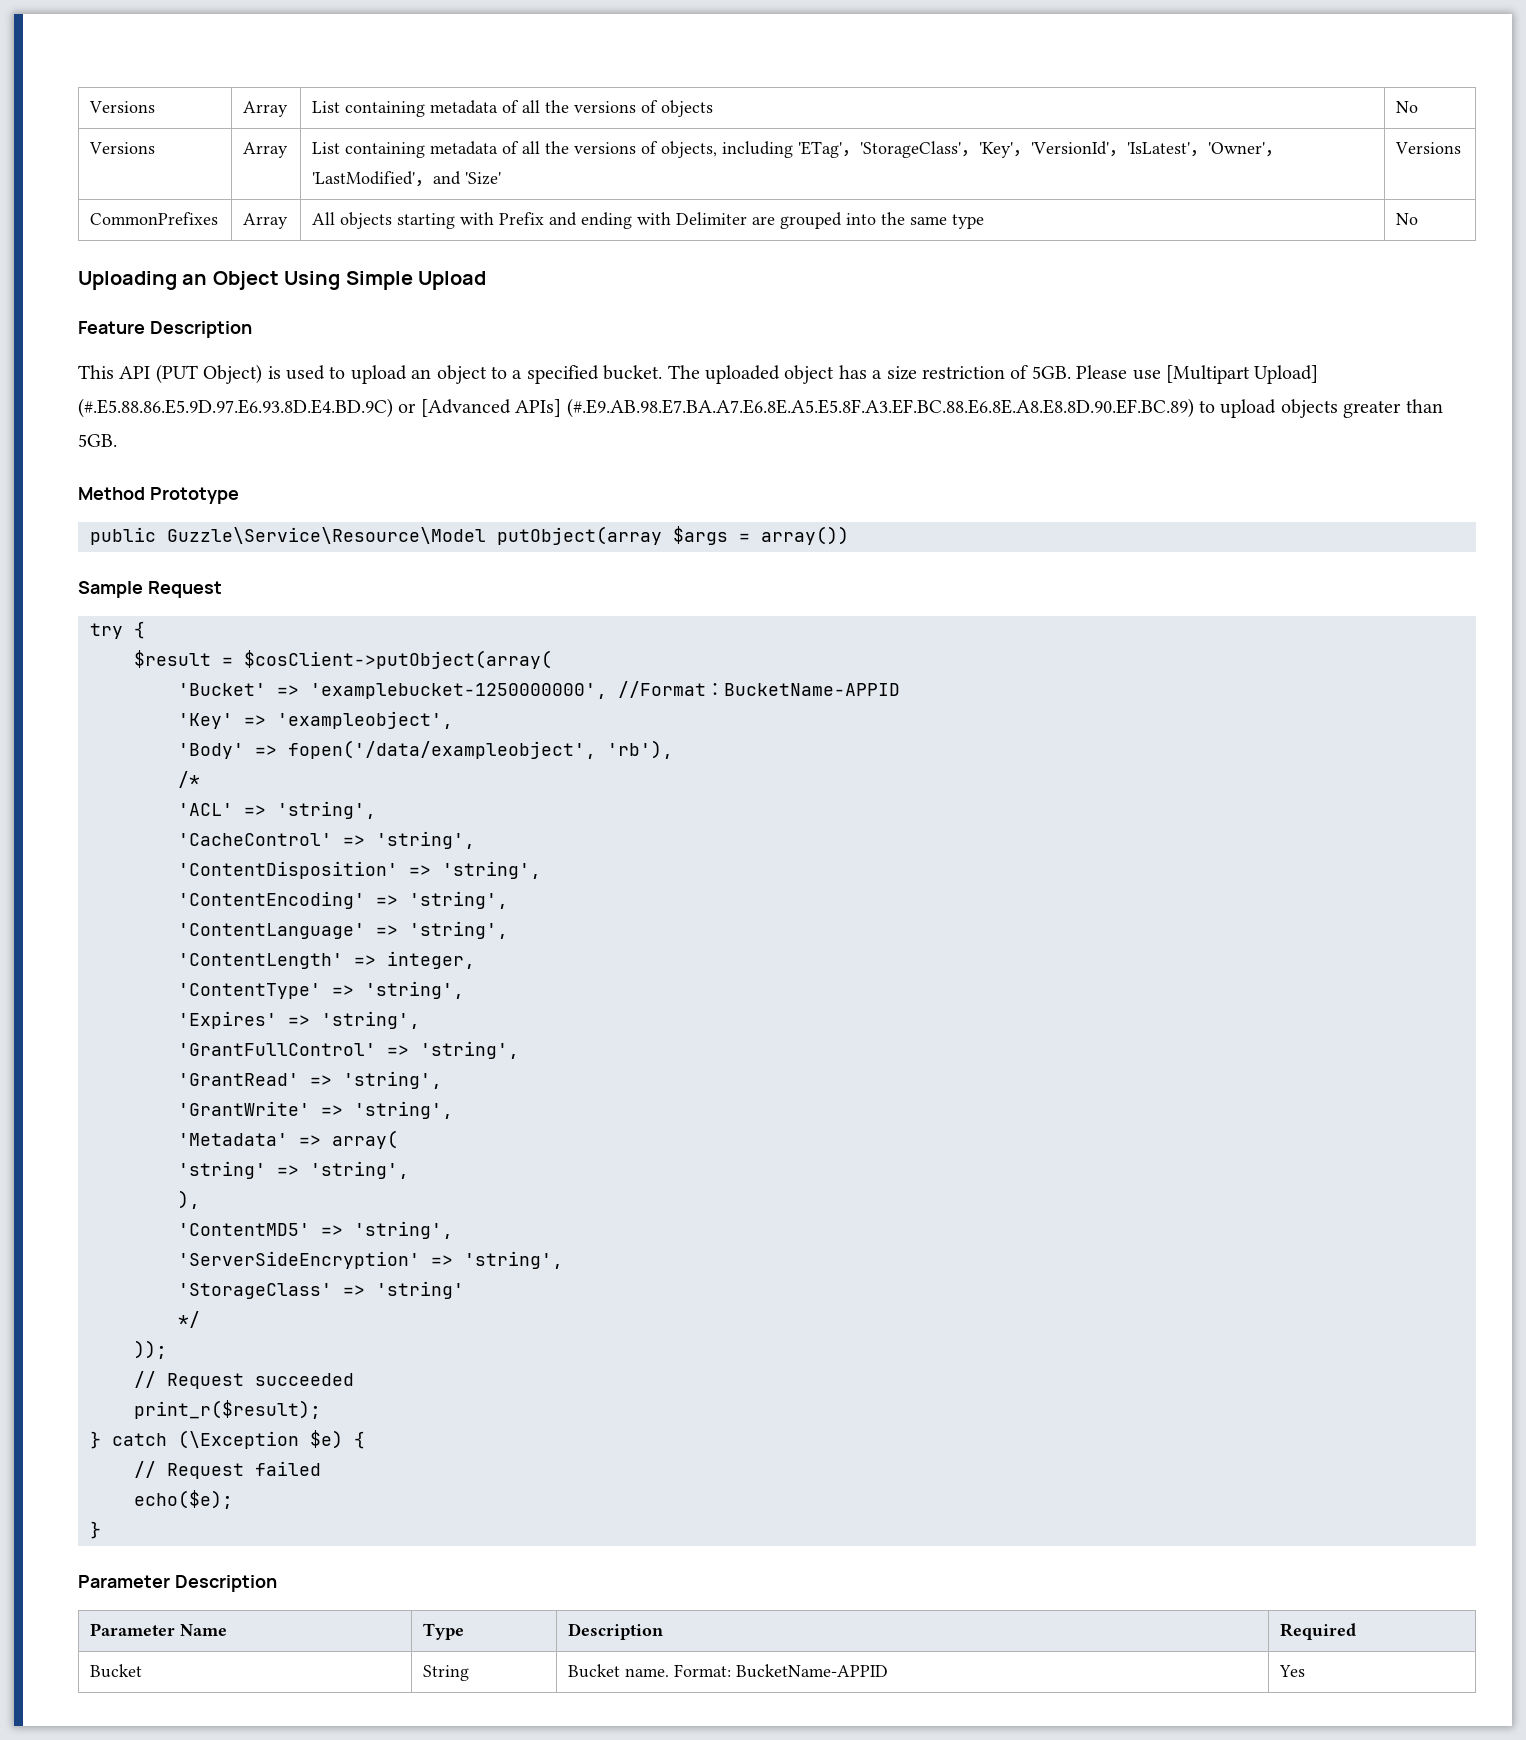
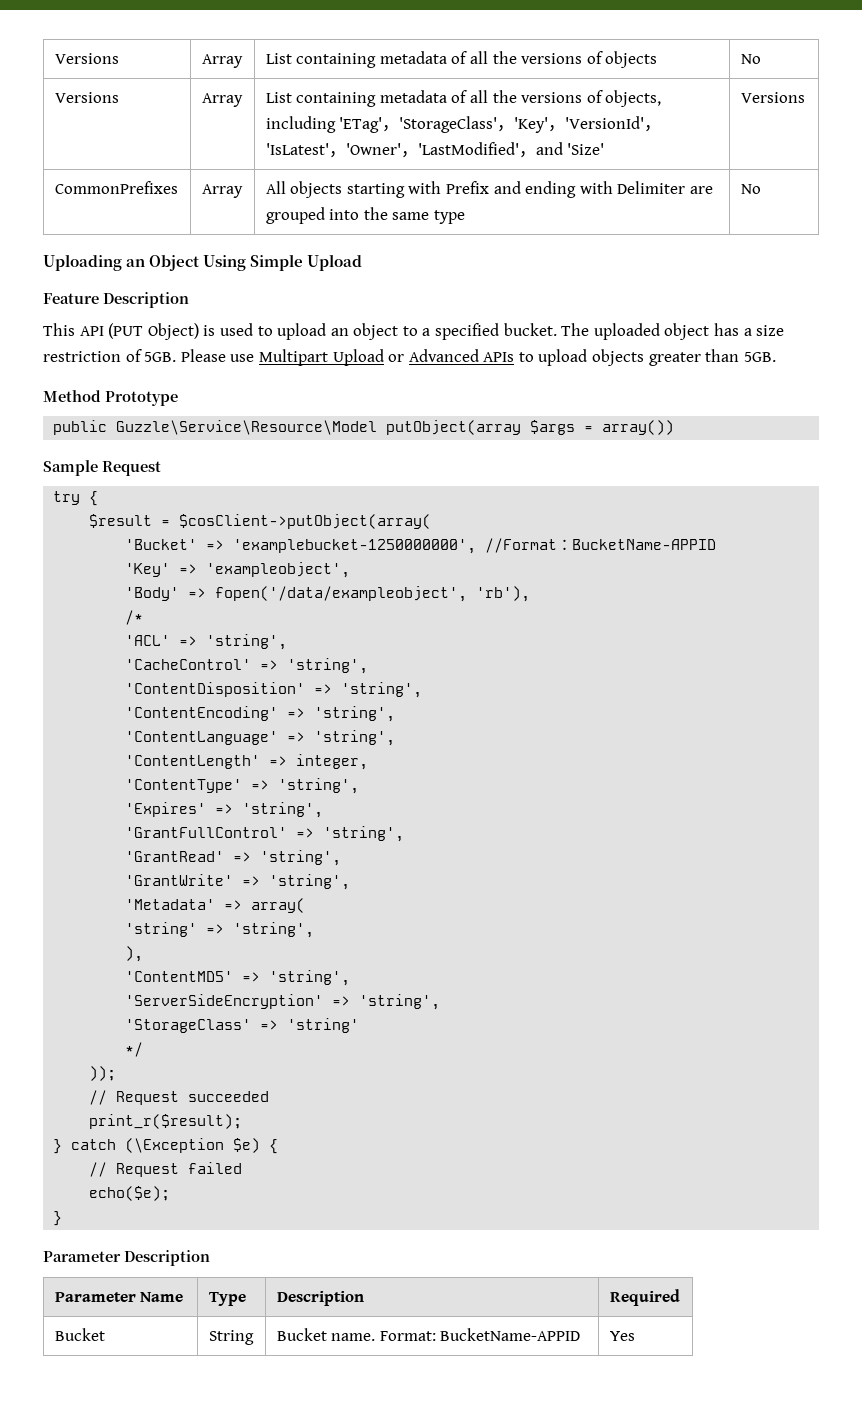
[1166,365,1319,384] [78,398,1194,418] [Multipart Upload] (#.E5.88.86.E5.9D.97.E6.93.8D.E4.BD.9C) or [Advanced APIs] (#.E9.AB.98.E7.BA.A7.E6.8E.A5.E5.8F.A3.EF.BC.88.E6.8E.A8.E8.8D.90.EF.BC.89) -> [258,349,515,366] Multipart Upload or Advanced APIs

